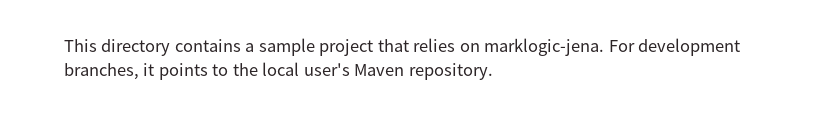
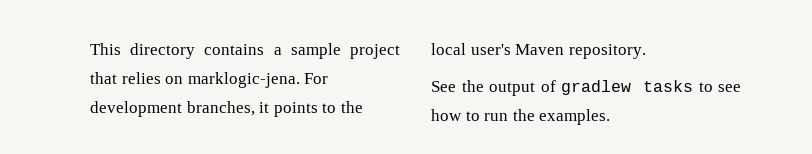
(493, 71) none -> [431,80,741,96] [431,109,611,125] // See the output of gradlew tasks to see how to run the examples.

